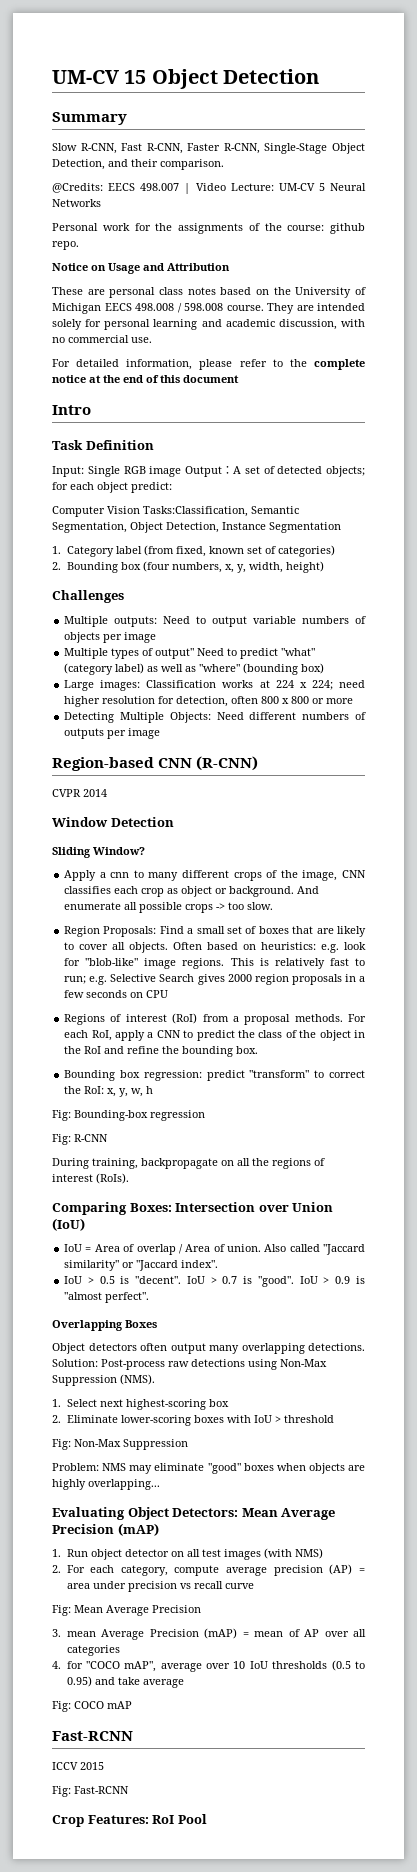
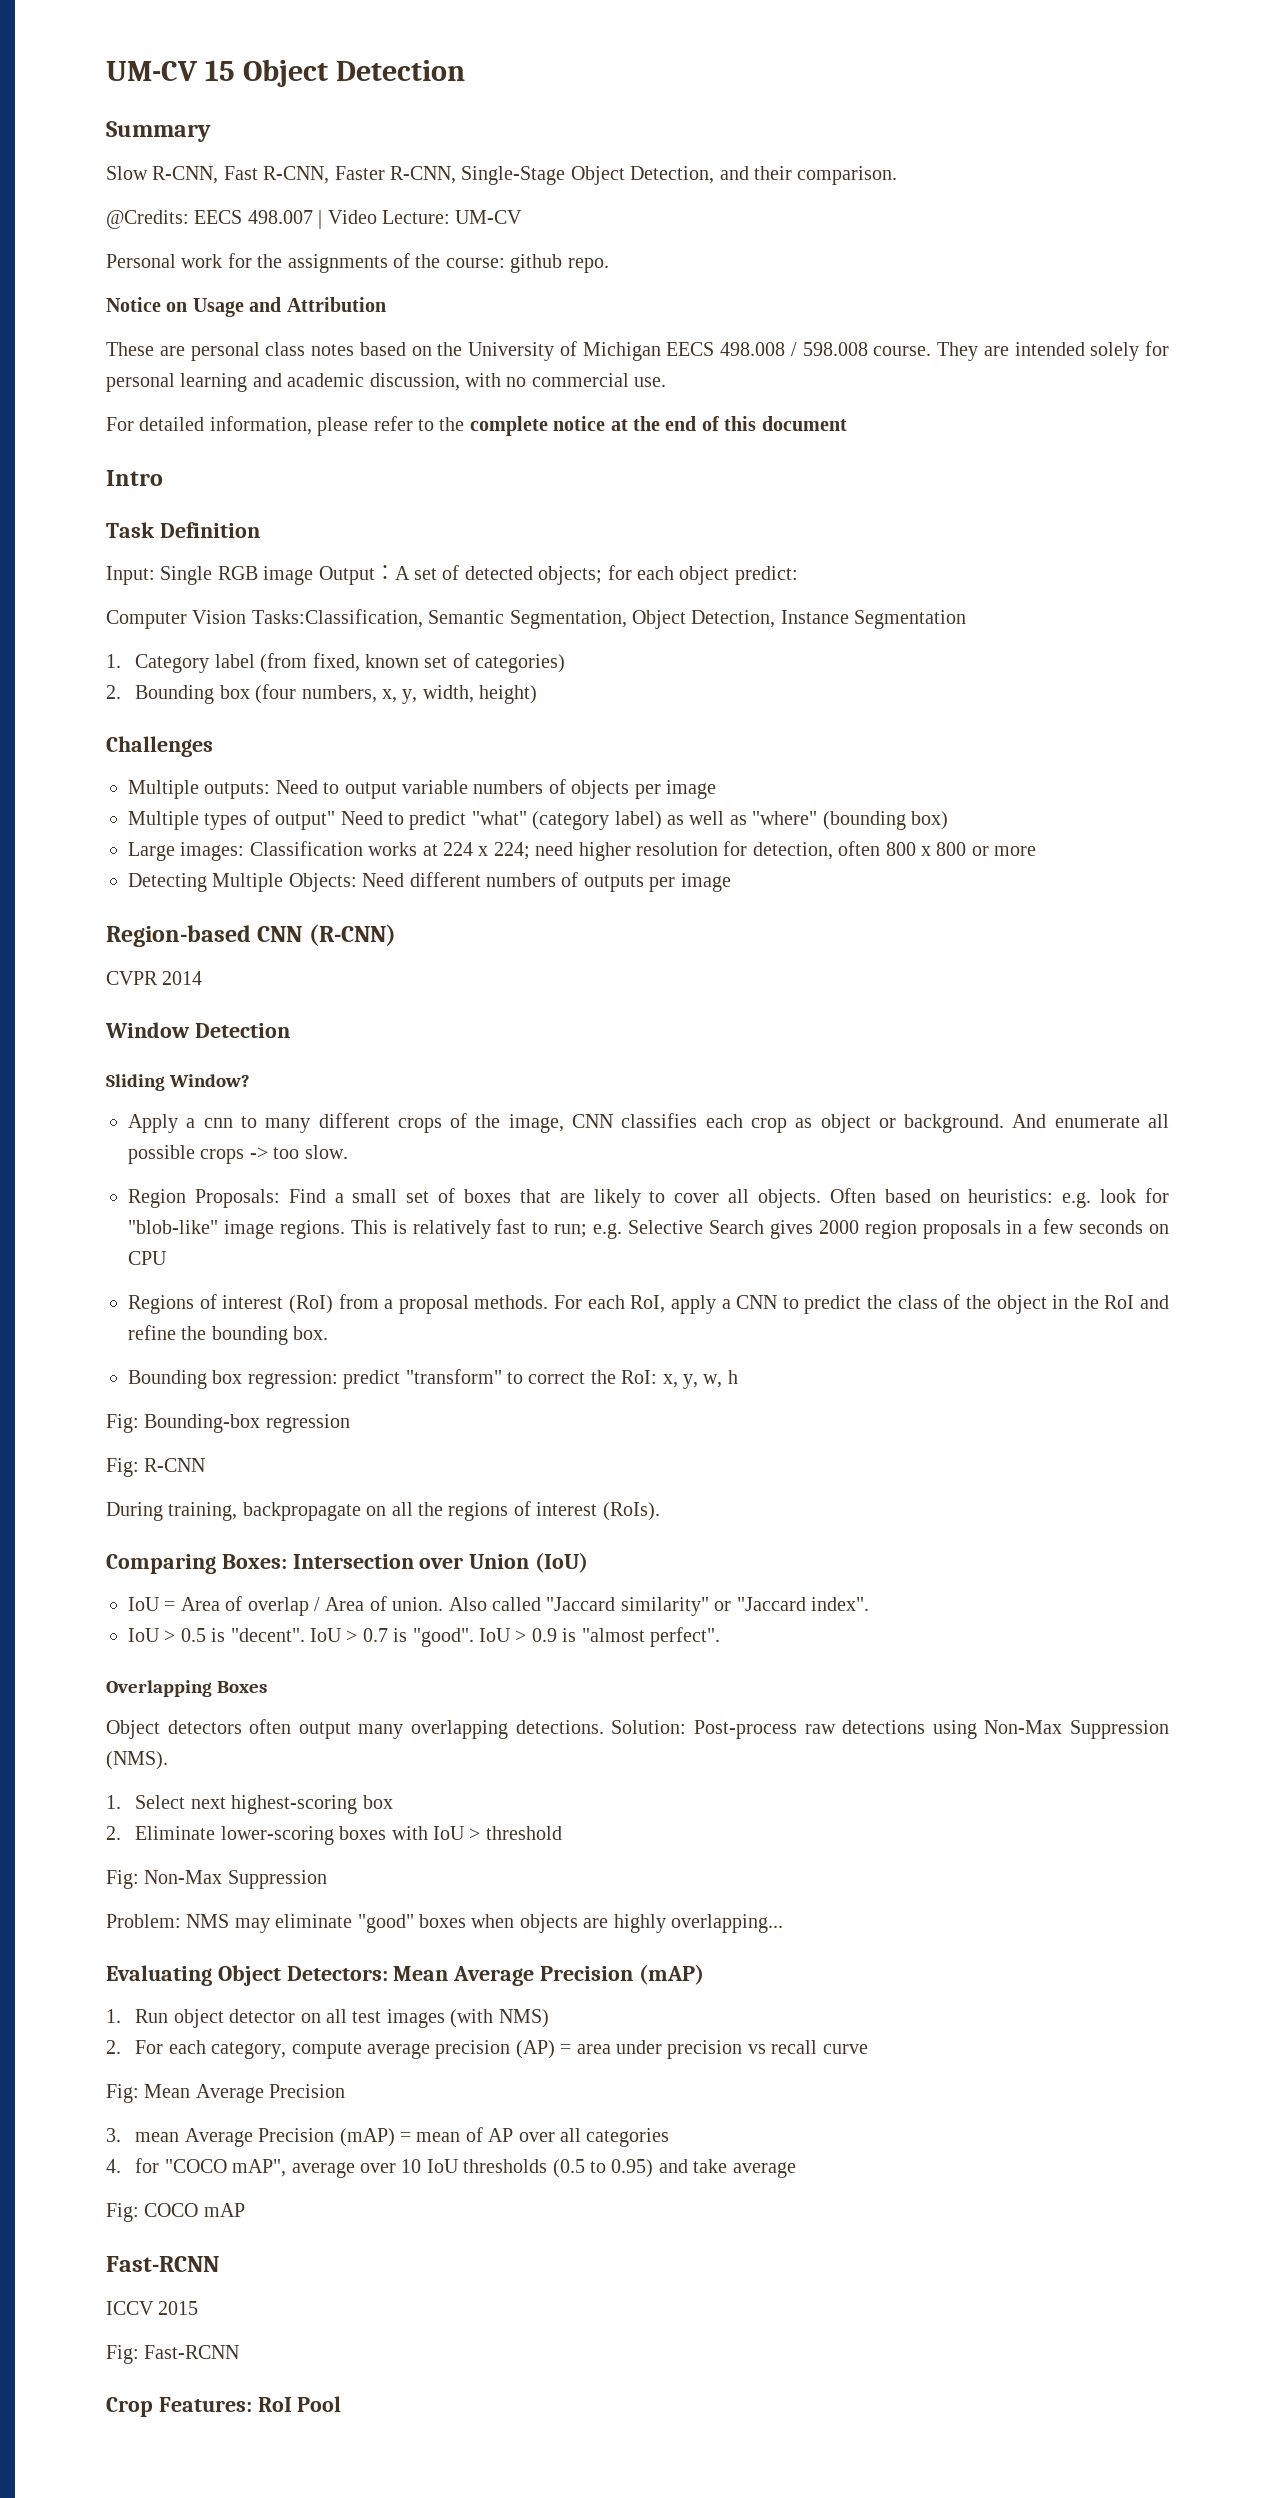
[318,183,366,191] [52,199,101,207] 5 Neural Networks -> (523, 217) none

